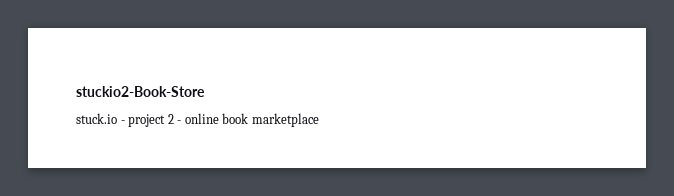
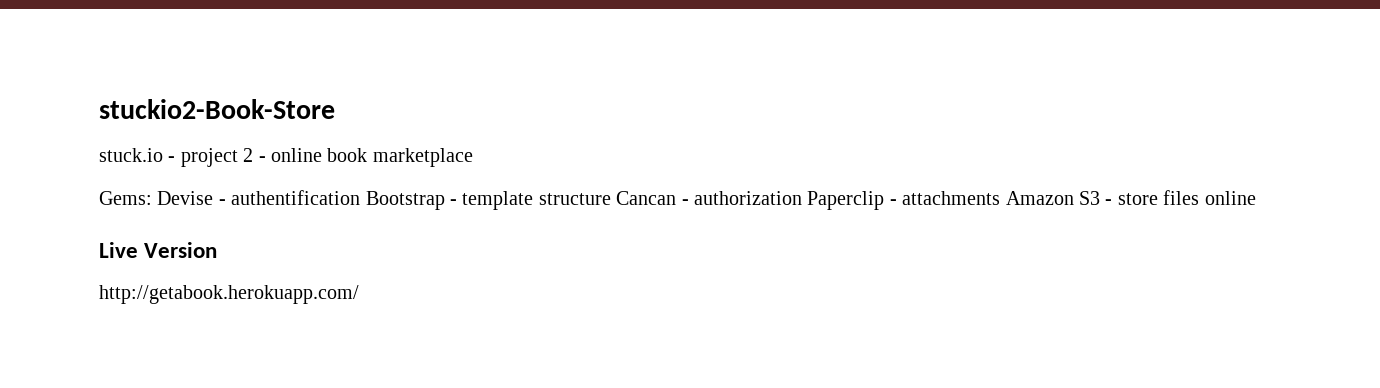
(319, 120) none -> [99,190,1256,210] [99,242,218,258] [99,285,359,304] // Gems: Devise - authentification Bootstrap - template structure Cancan - authorization Paperclip - attachments Amazon S3 - store files online // Live Version // http://getabook.herokuapp.com/

